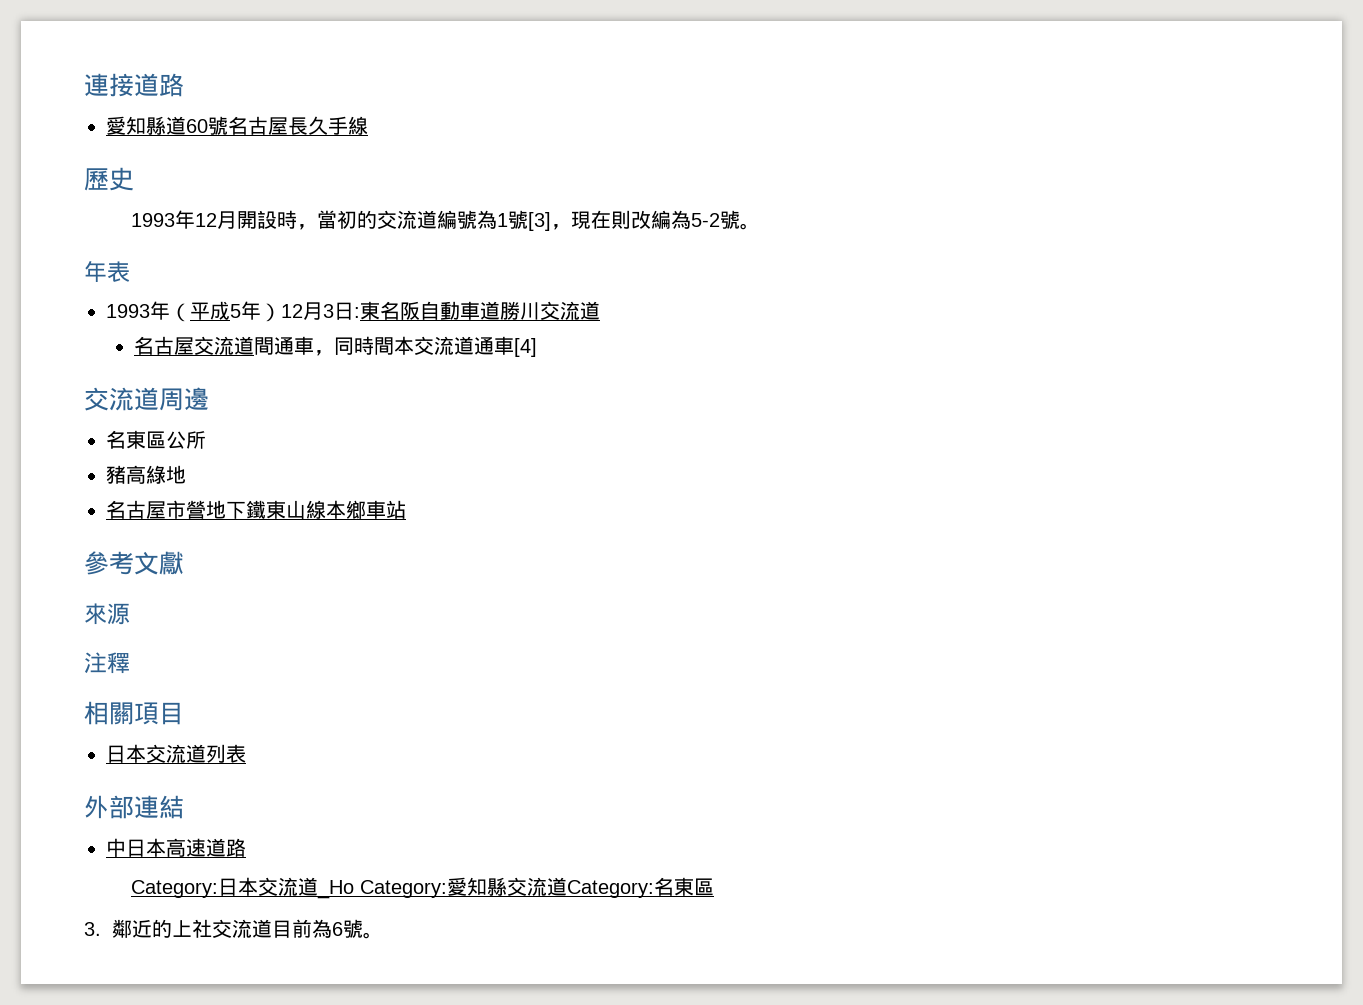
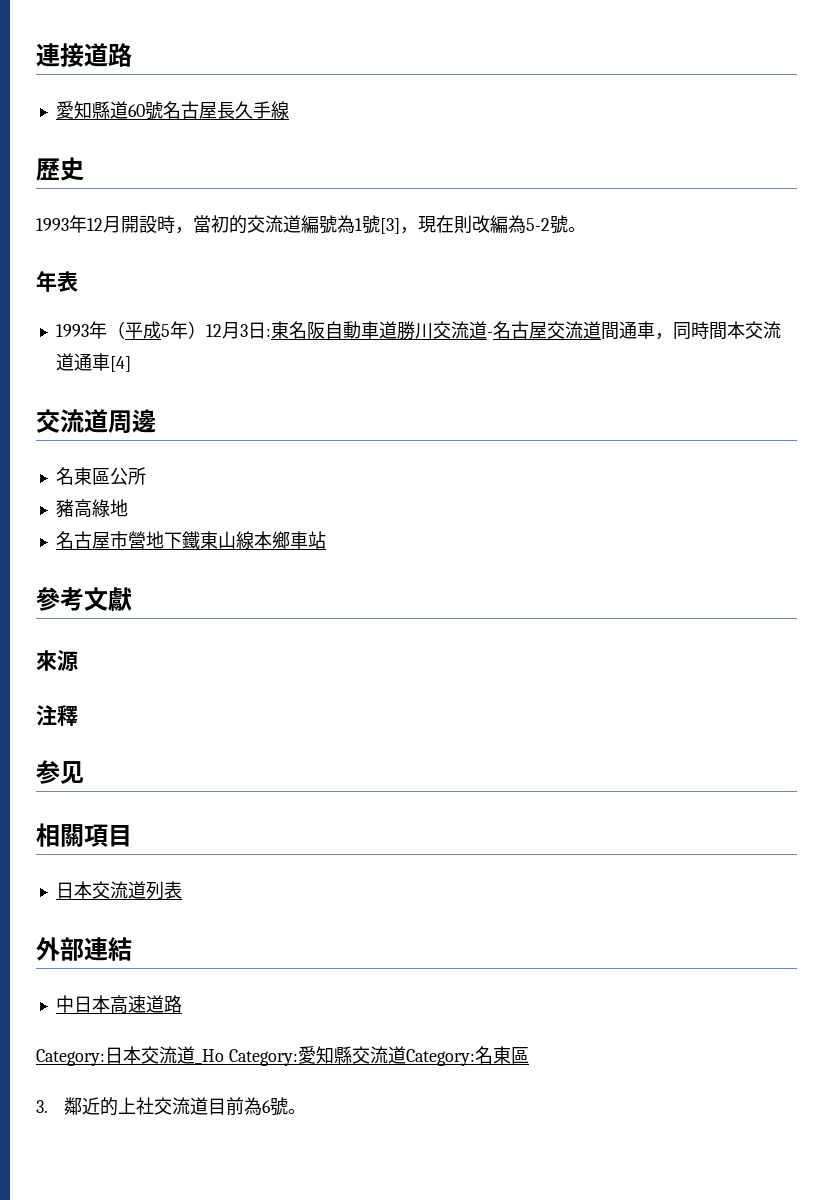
(600, 310) // -> [486,332,493,337] -
(130, 663) none -> [36,760,84,784] // 参见

